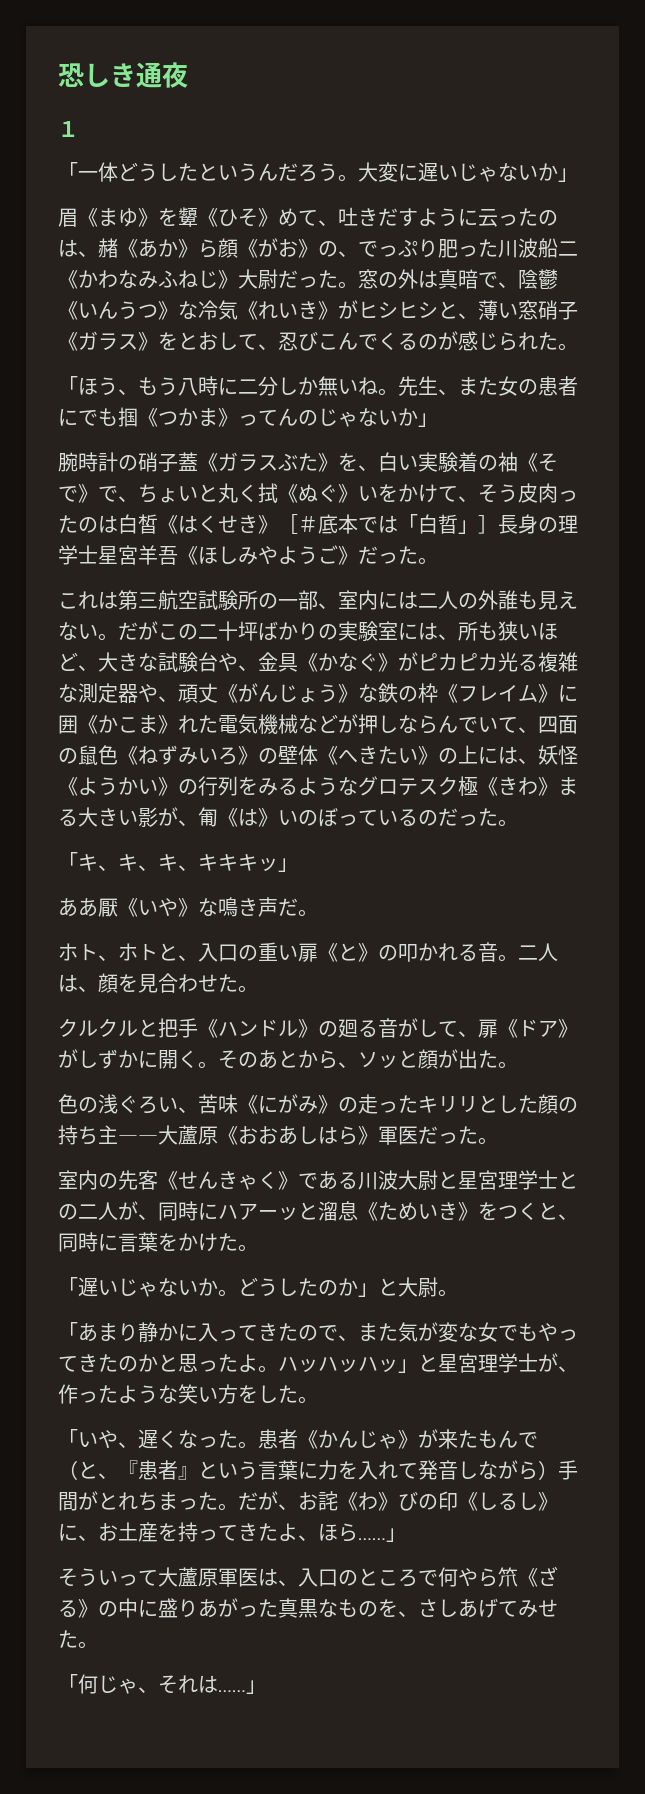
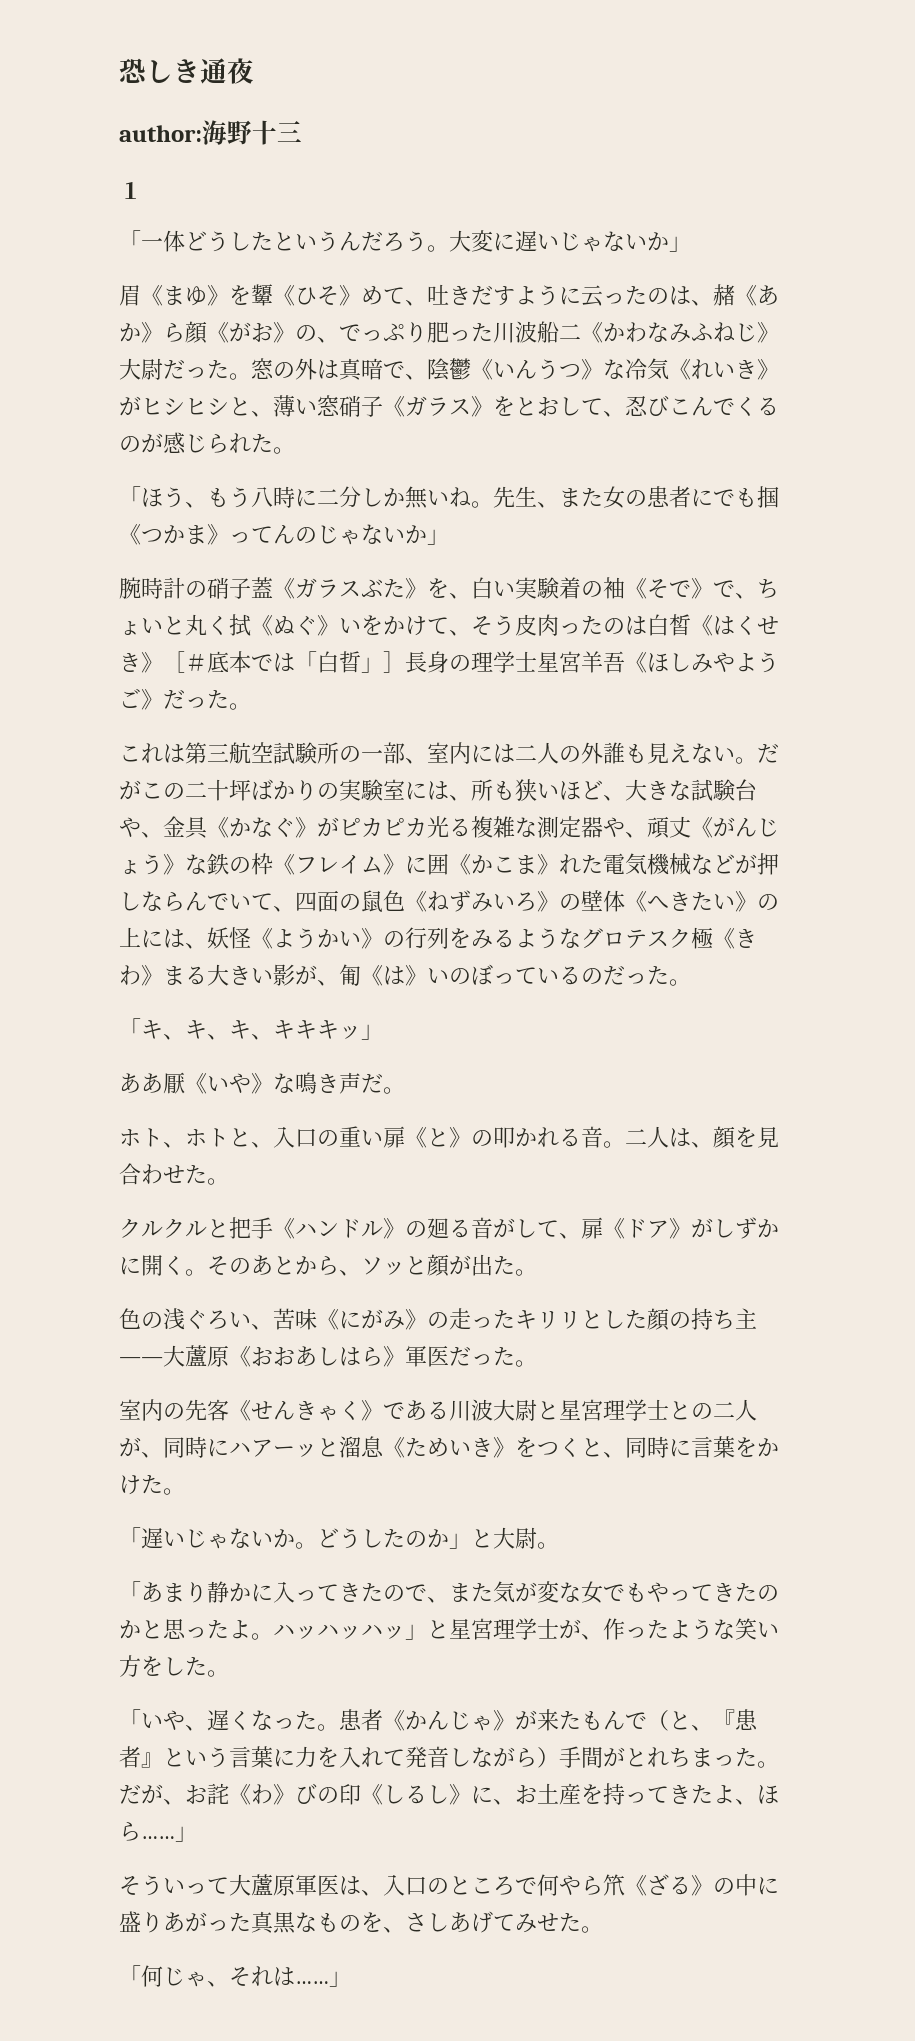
(188, 75) none -> [119,120,302,145] // author:海野十三

